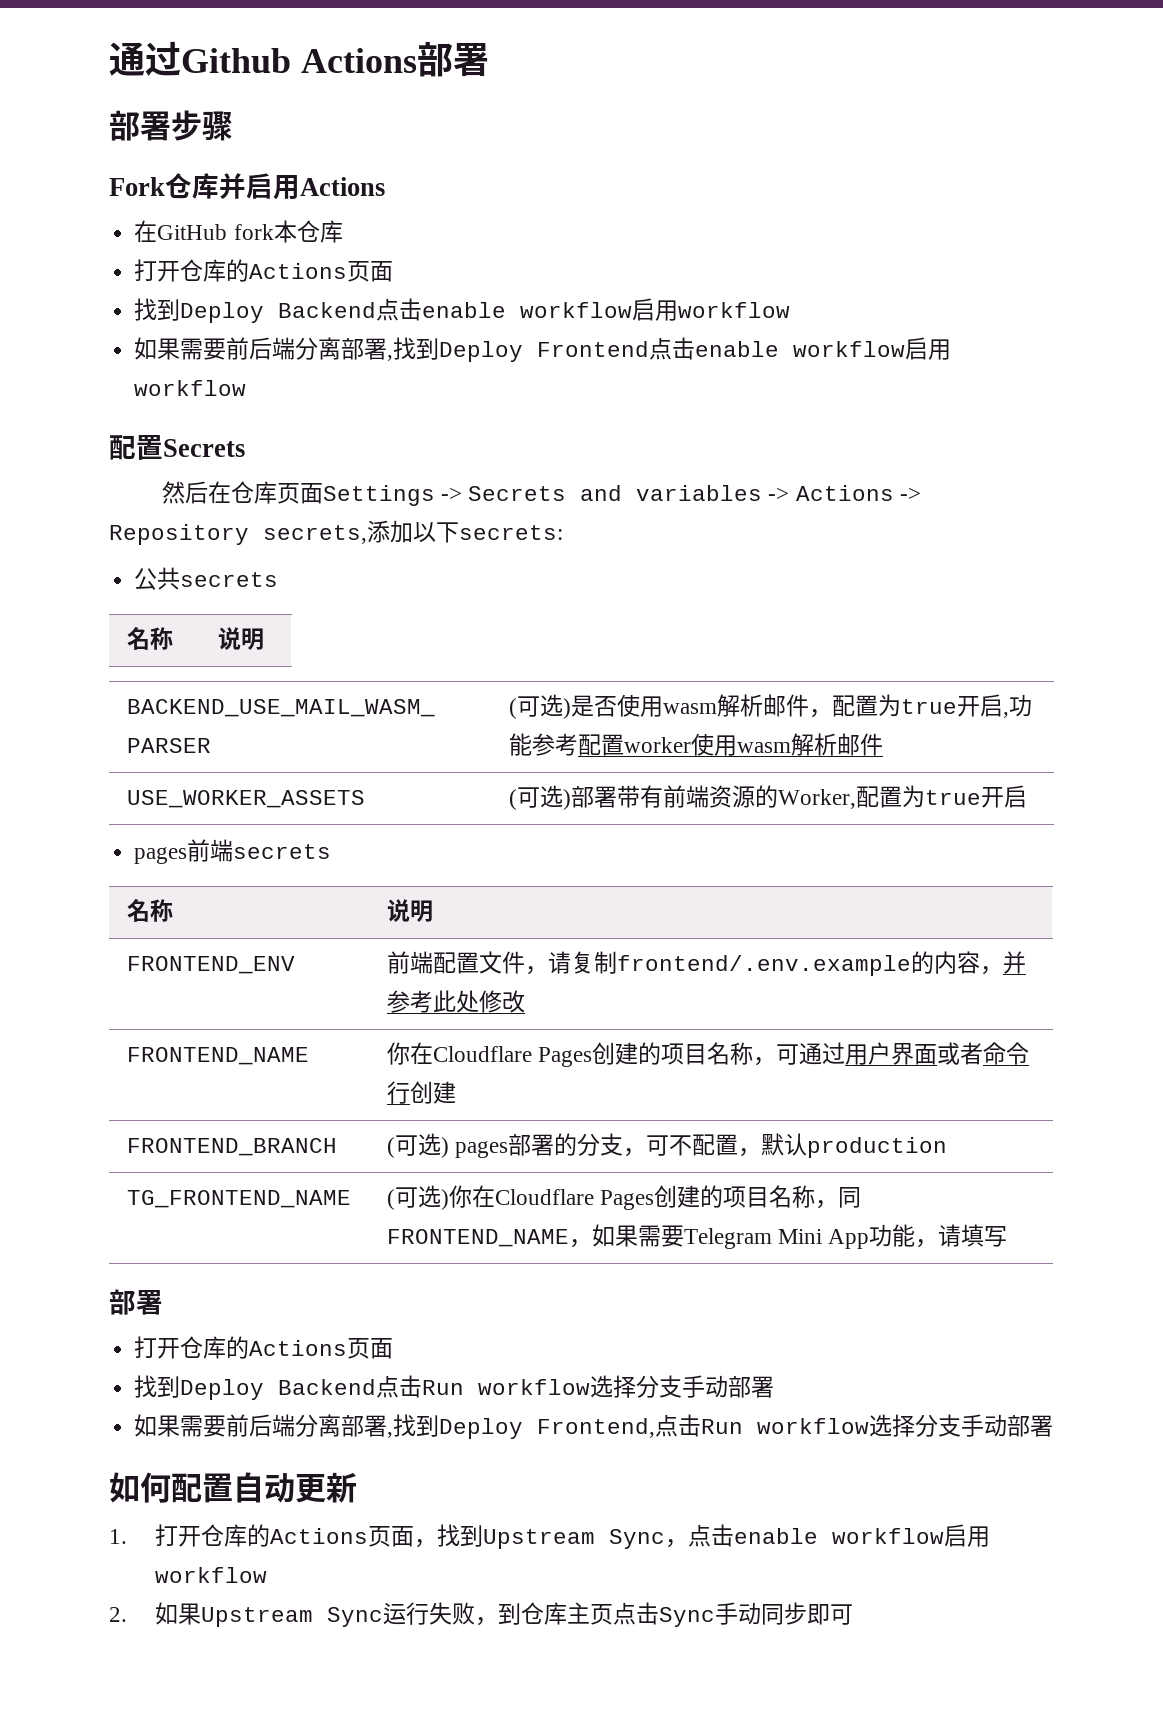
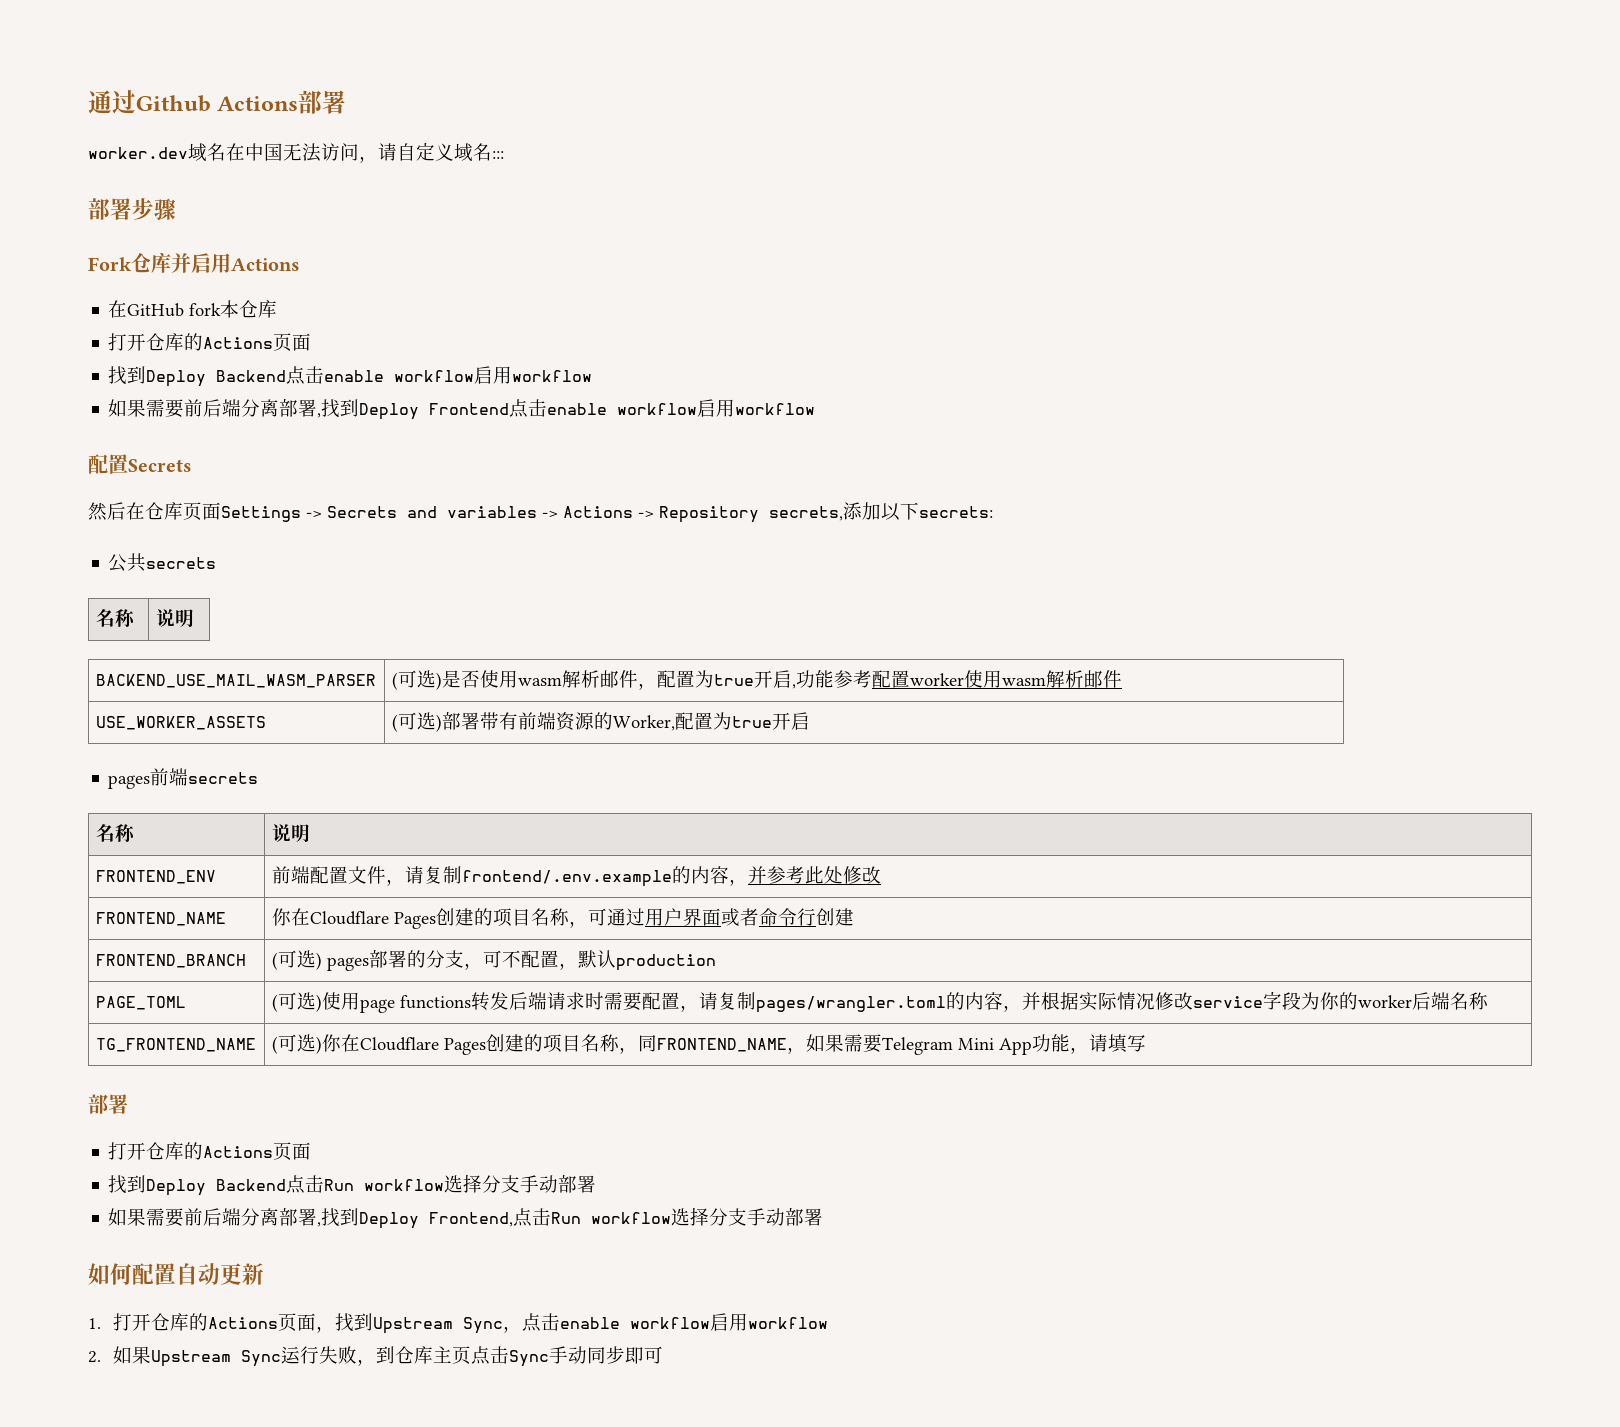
(489, 60) none -> [88,142,504,163] // worker.dev域名在中国无法访问，请自定义域名:::
(948, 1147) none -> [95,996,186,1010] [271,991,1488,1013] // PAGE_TOML | (可选)使用page functions转发后端请求时需要配置，请复制pages/wrangler.toml的内容，并根据实际情况修改service字段为你的worker后端名称

